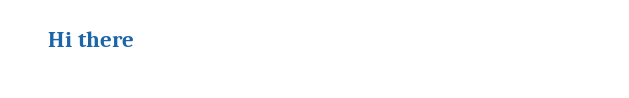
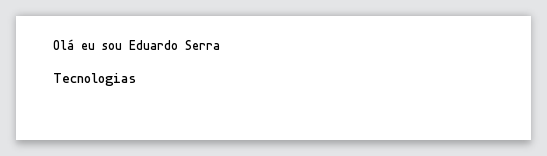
[48,31,135,47] Hi there -> [53,39,220,50] [53,73,136,86] Olá eu sou Eduardo Serra // Tecnologias

